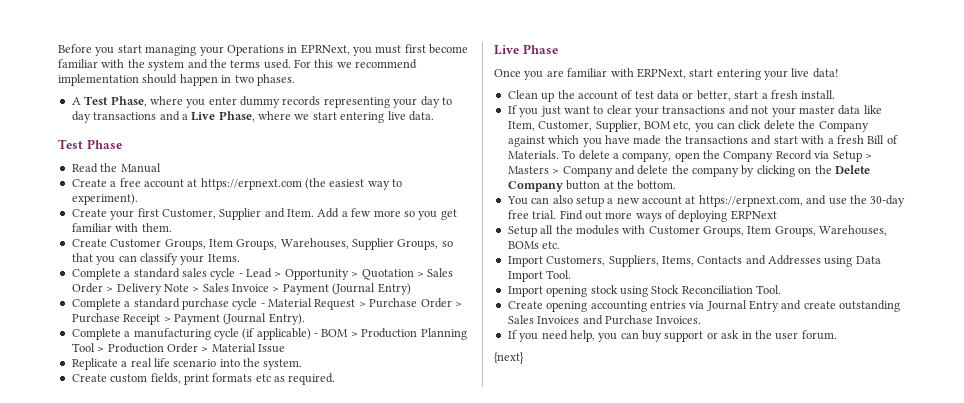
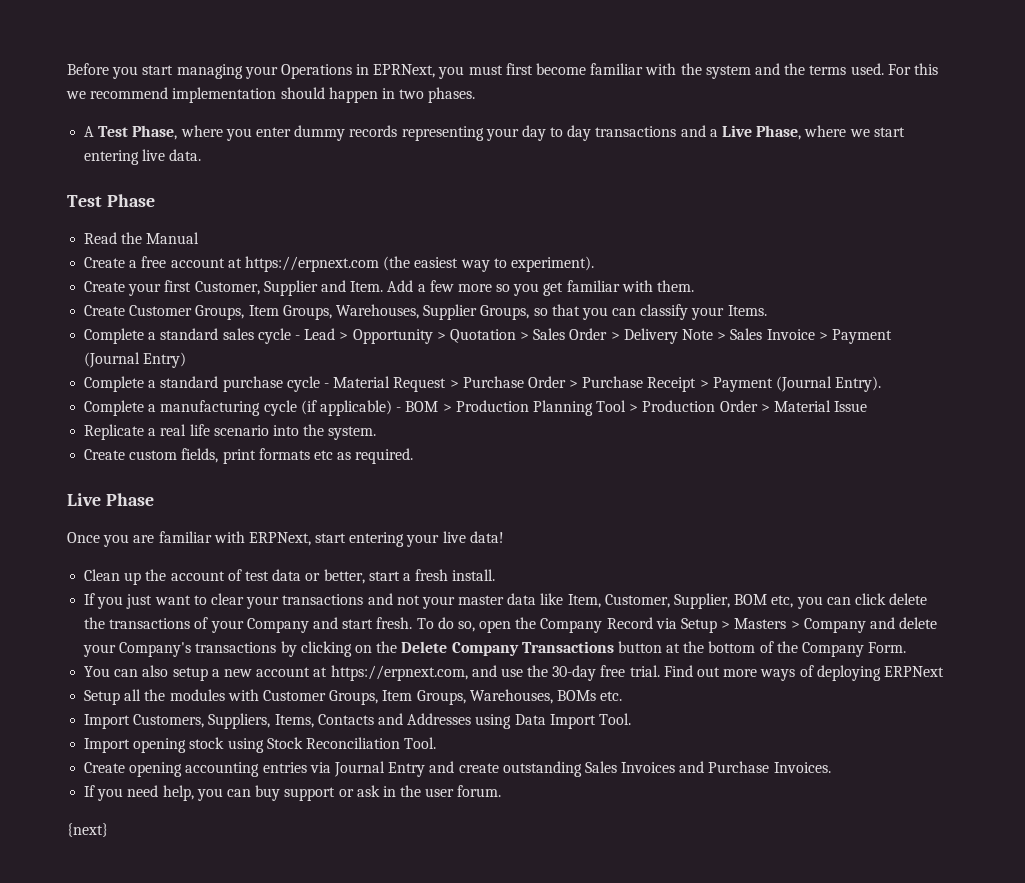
[818,121,869,132] [507,135,898,147] [507,150,672,162] Company against which you have made the transactions and start with a fresh Bill of Materials. To delete a company, -> [109,617,475,633] transactions of your Company and start fresh. To do so,
[671,165,739,177] the company -> [83,642,277,657] your Company's transactions
(563, 186) none -> [521,641,614,653] Transactions
[637,180,677,190] bottom. -> [708,641,907,657] bottom of the Company Form.

